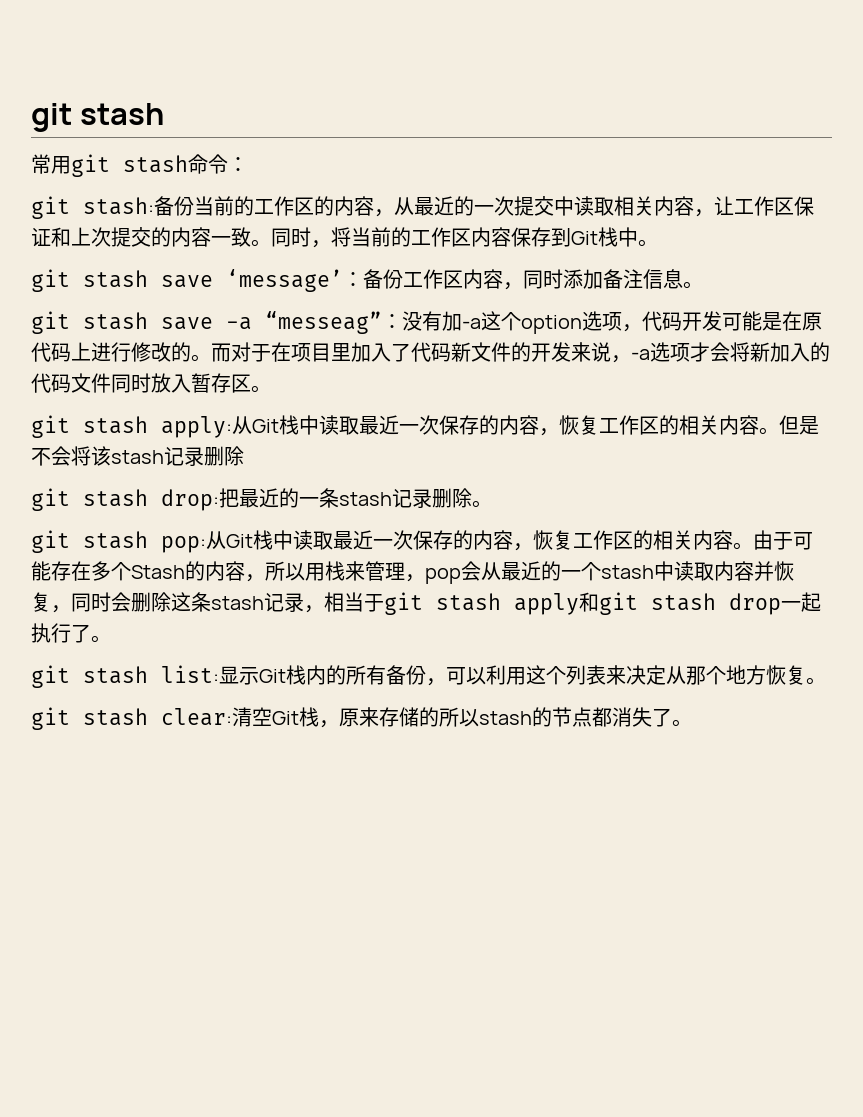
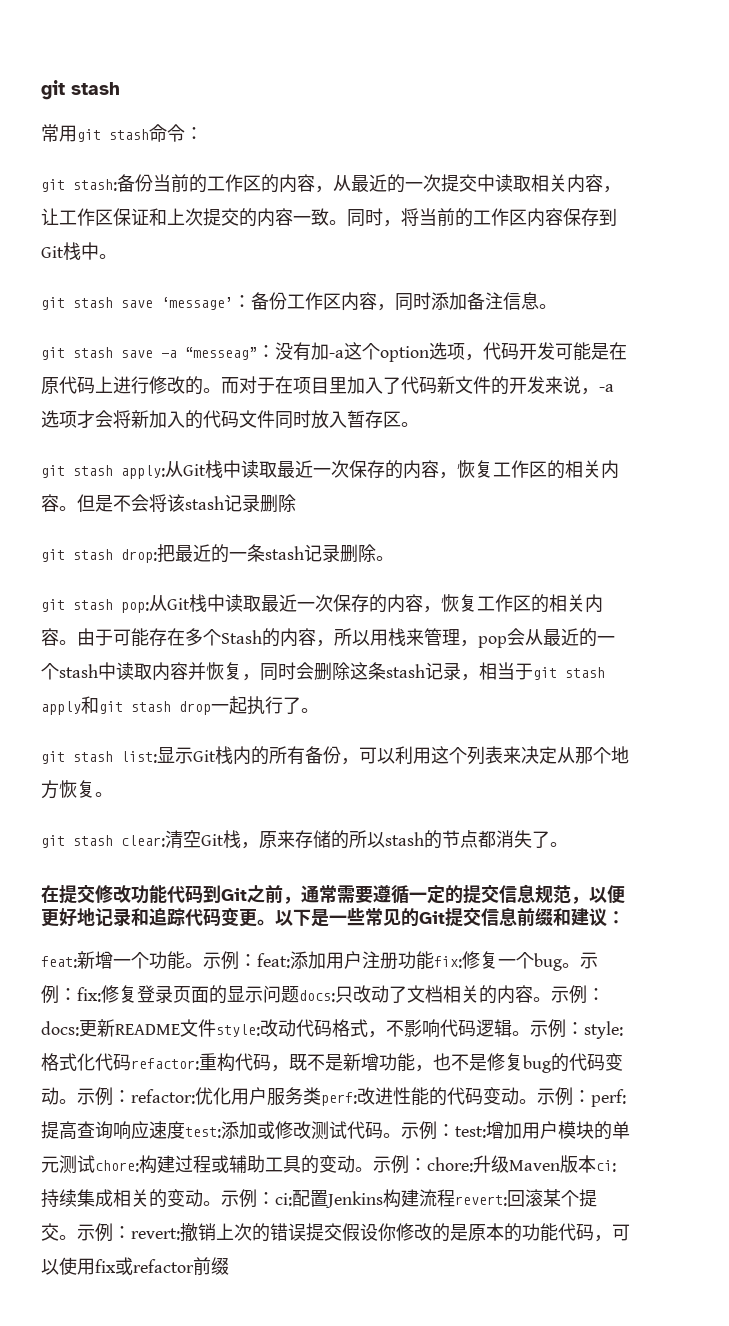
(692, 723) none -> [41,884,625,904] [41,907,625,927] [41,951,598,971] [41,985,605,1004] [41,1019,623,1039] [41,1053,623,1073] [41,1087,626,1107] [41,1121,630,1140] [41,1155,616,1174] [41,1189,597,1208] [41,1223,630,1242] [41,1257,229,1275] // 在提交修改功能代码到Git之前，通常需要遵循一定的提交信息规范，以便更好地记录和追踪代码变更。以下是一些常见的Git提交信息前缀和建议： // feat:新增一个功能。示例：feat:添加用户注册功能fix:修复一个bug。示例：fix:修复登录页面的显示问题docs:只改动了文档相关的内容。示例：docs:更新README文件style:改动代码格式，不影响代码逻辑。示例：style:格式化代码refactor:重构代码，既不是新增功能，也不是修复bug的代码变动。示例：refactor:优化用户服务类perf:改进性能的代码变动。示例：perf:提高查询响应速度test:添加或修改测试代码。示例：test:增加用户模块的单元测试chore:构建过程或辅助工具的变动。示例：chore:升级Maven版本ci:持续集成相关的变动。示例：ci:配置Jenkins构建流程revert:回滚某个提交。示例：revert:撤销上次的错误提交假设你修改的是原本的功能代码，可以使用fix或refactor前缀

